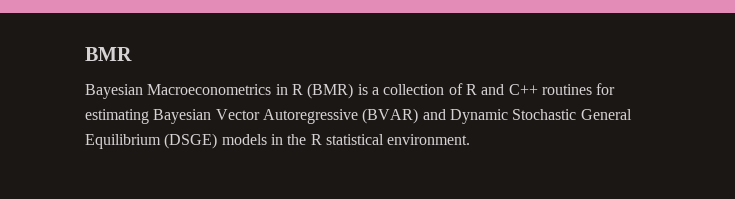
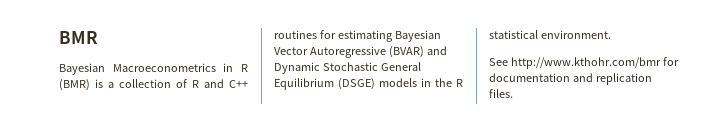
(471, 139) none -> [489,57,679,69] [489,73,652,85] [489,89,513,98] // See http://www.kthohr.com/bmr for documentation and replication files.

